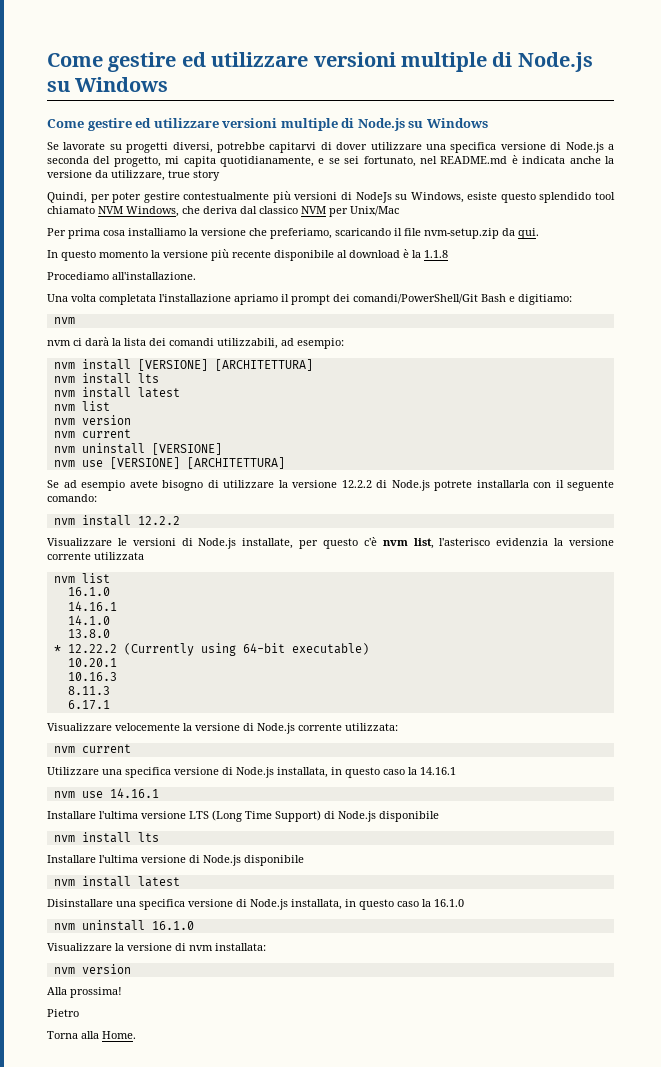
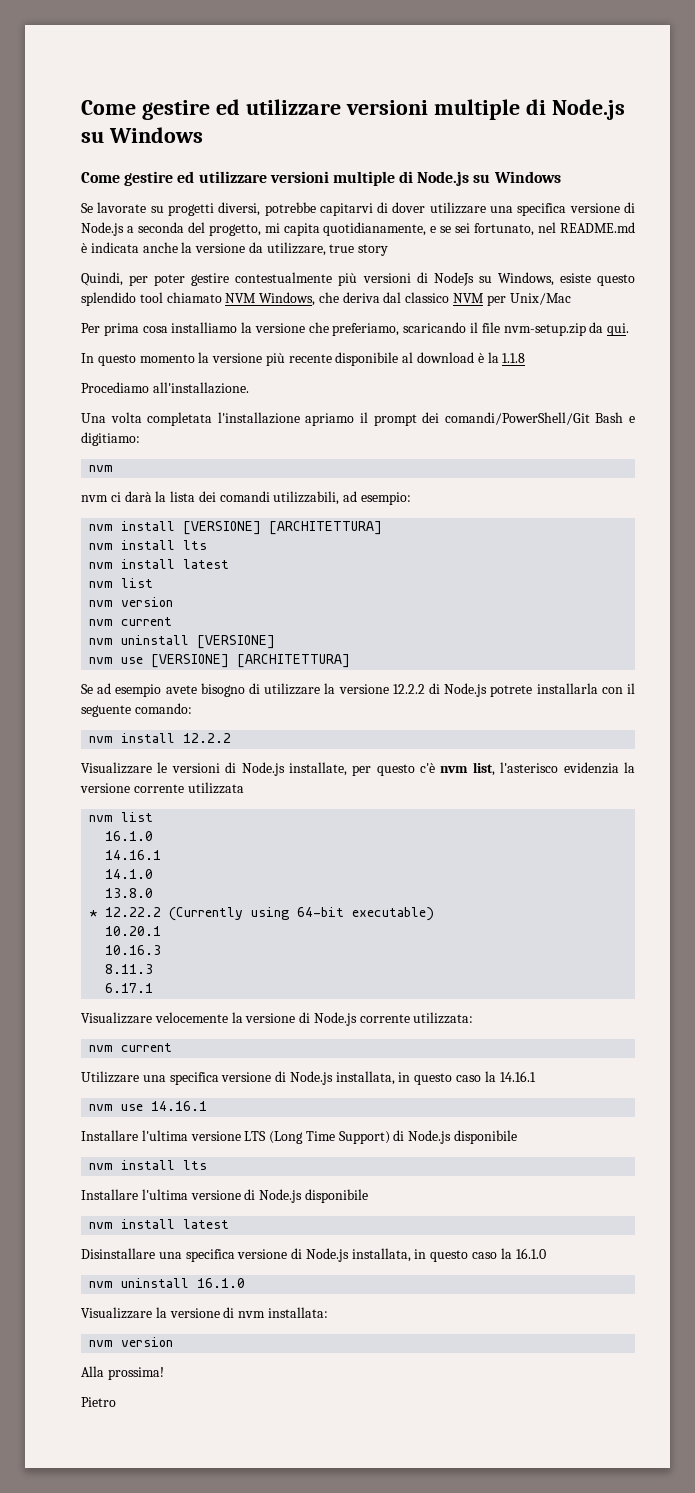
[47,1031,136,1039] // Torna alla Home. -> (116, 1402) none

